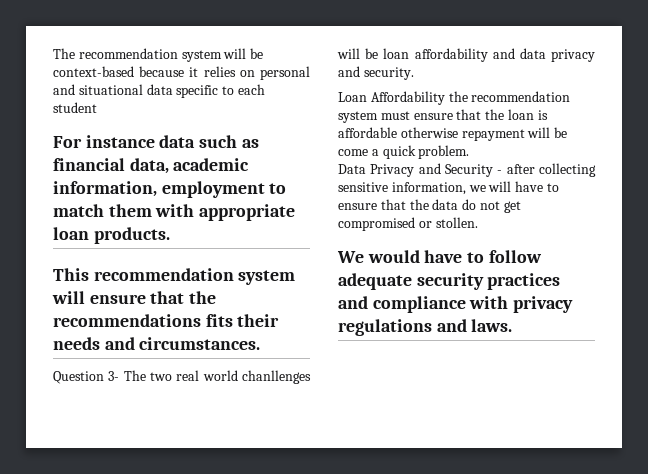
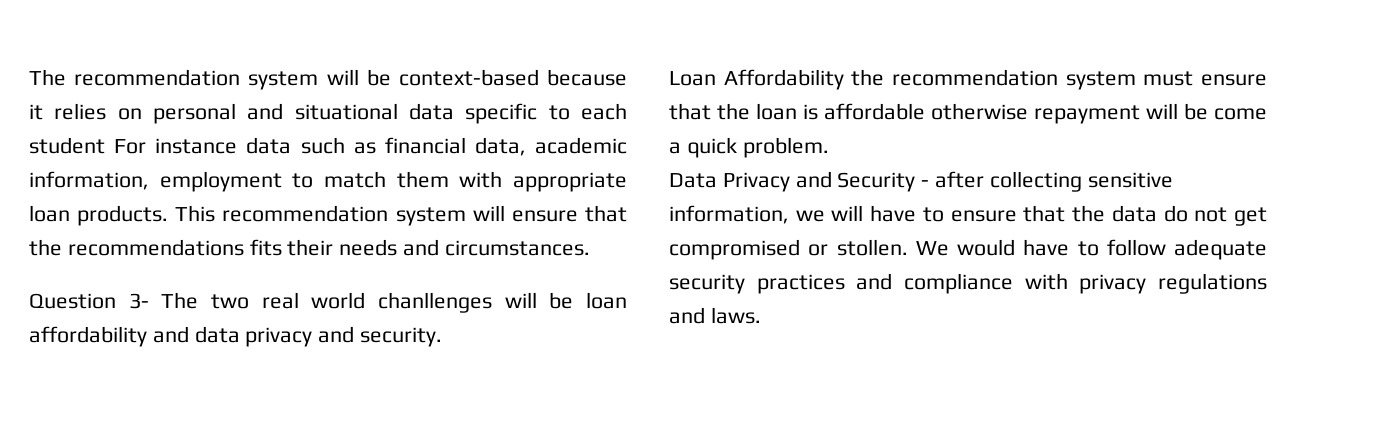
(97, 107) // -> (105, 145) none
(170, 235) // -> (169, 215) none
(478, 222) // -> (908, 247) none

